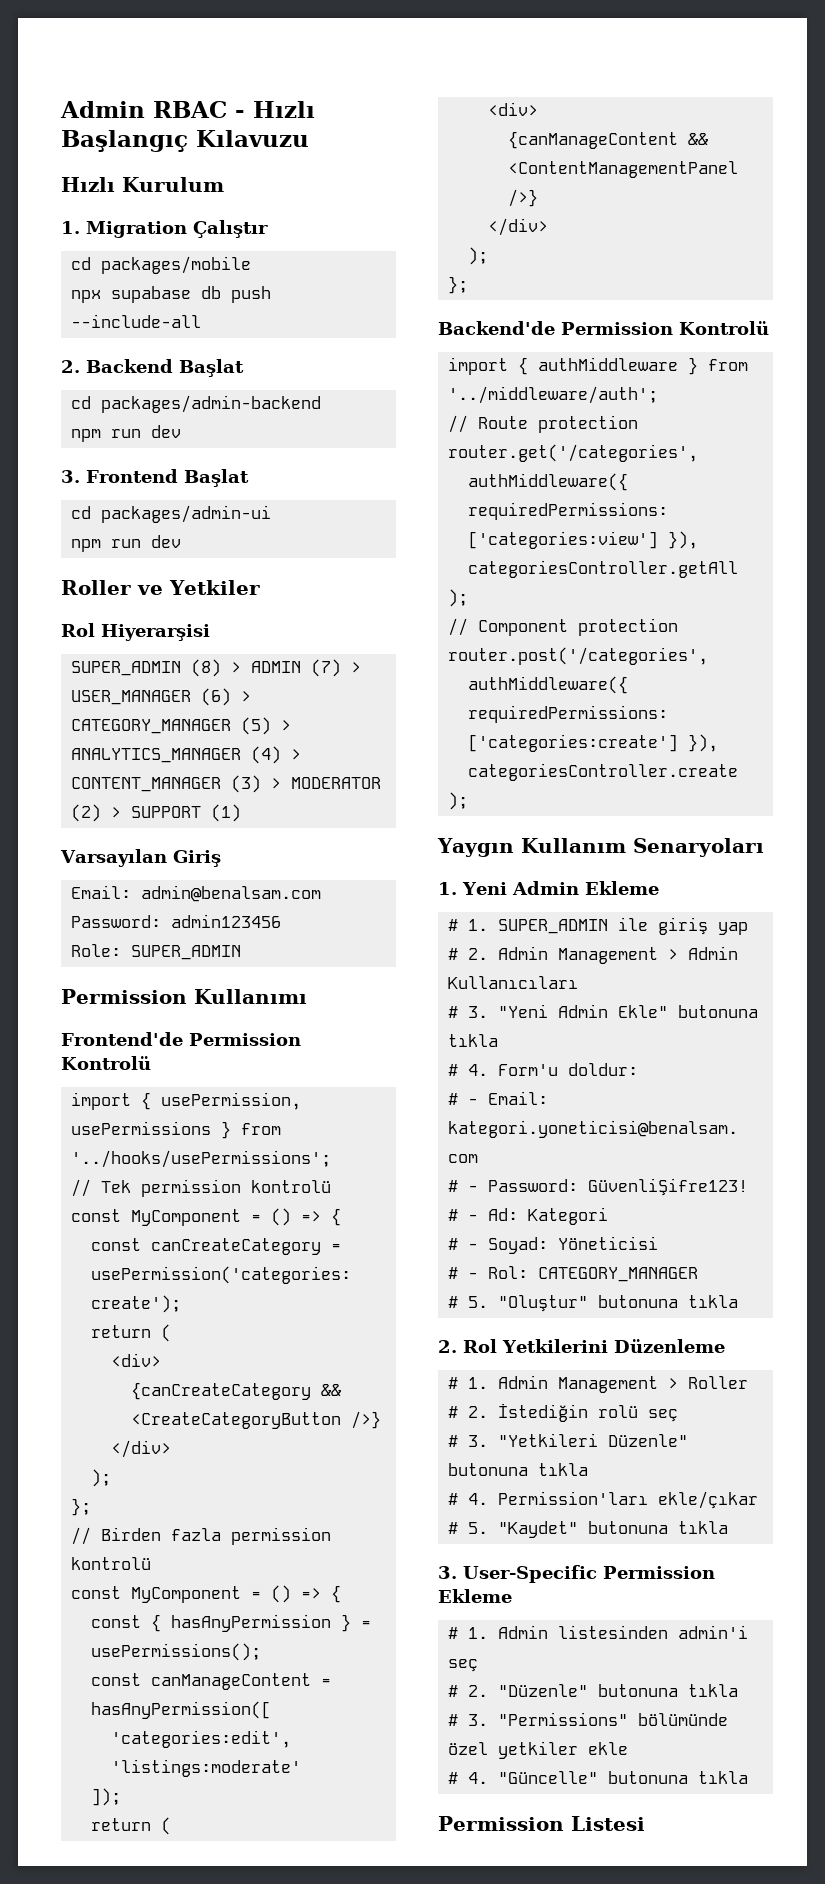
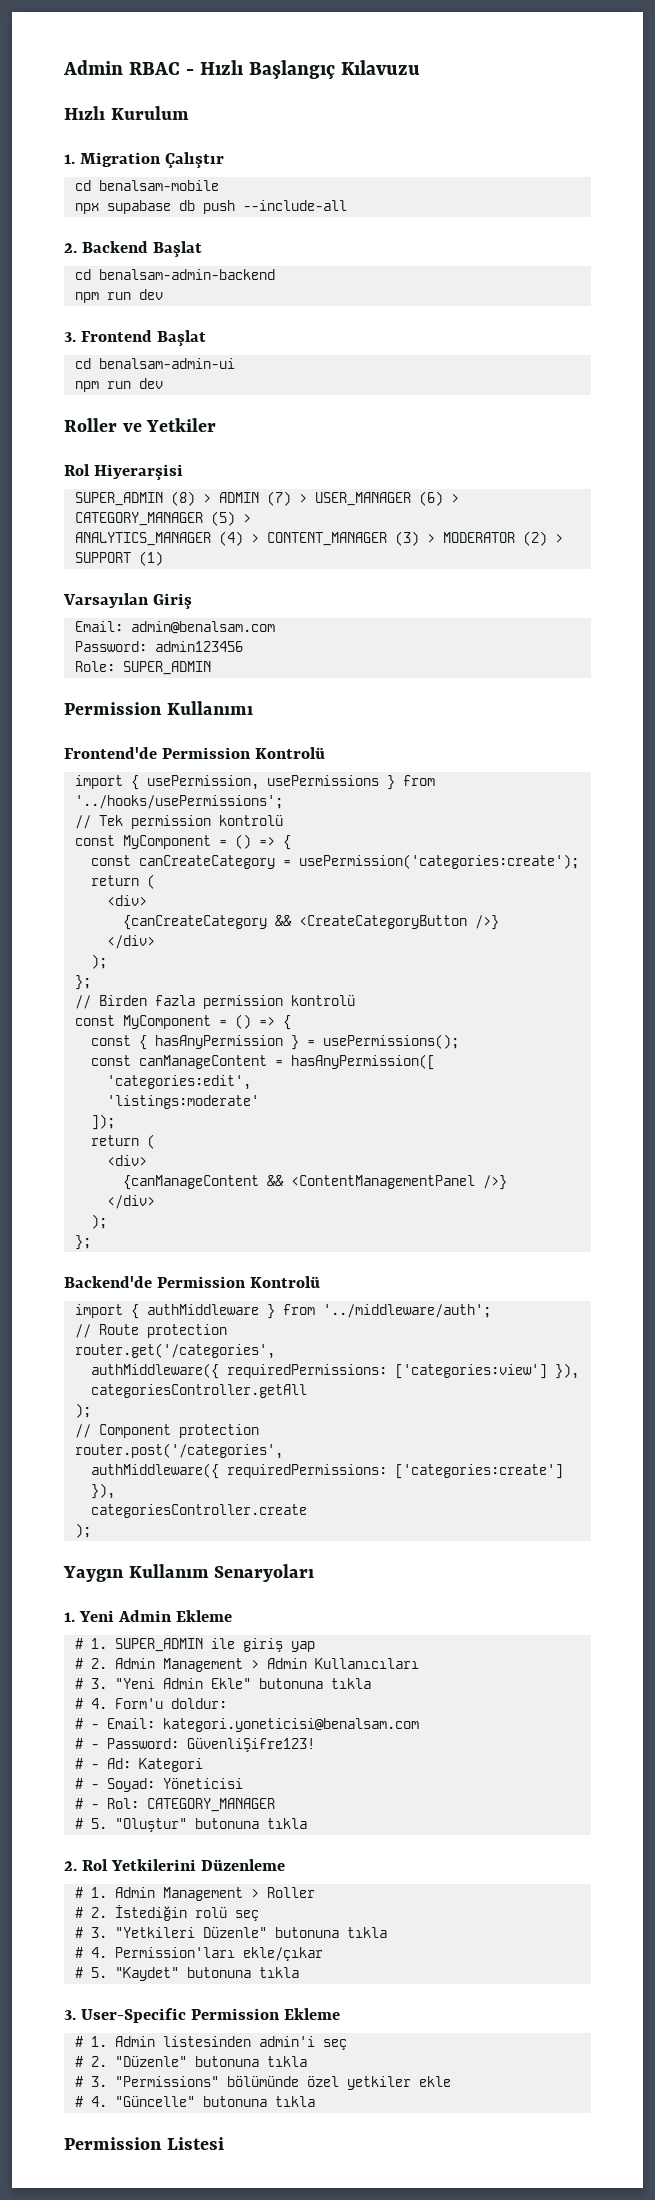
[100,256,251,274] packages/mobile -> [98,180,219,191] benalsam-mobile
[100,395,321,413] packages/admin-backend -> [98,269,275,280] benalsam-admin-backend
[100,505,271,523] packages/admin-ui -> [98,358,235,369] benalsam-admin-ui

